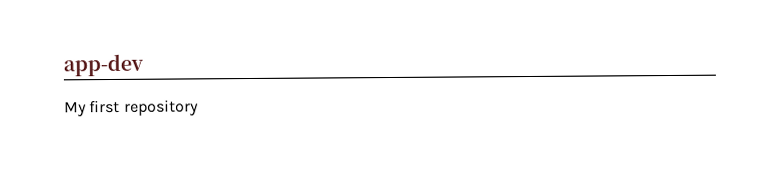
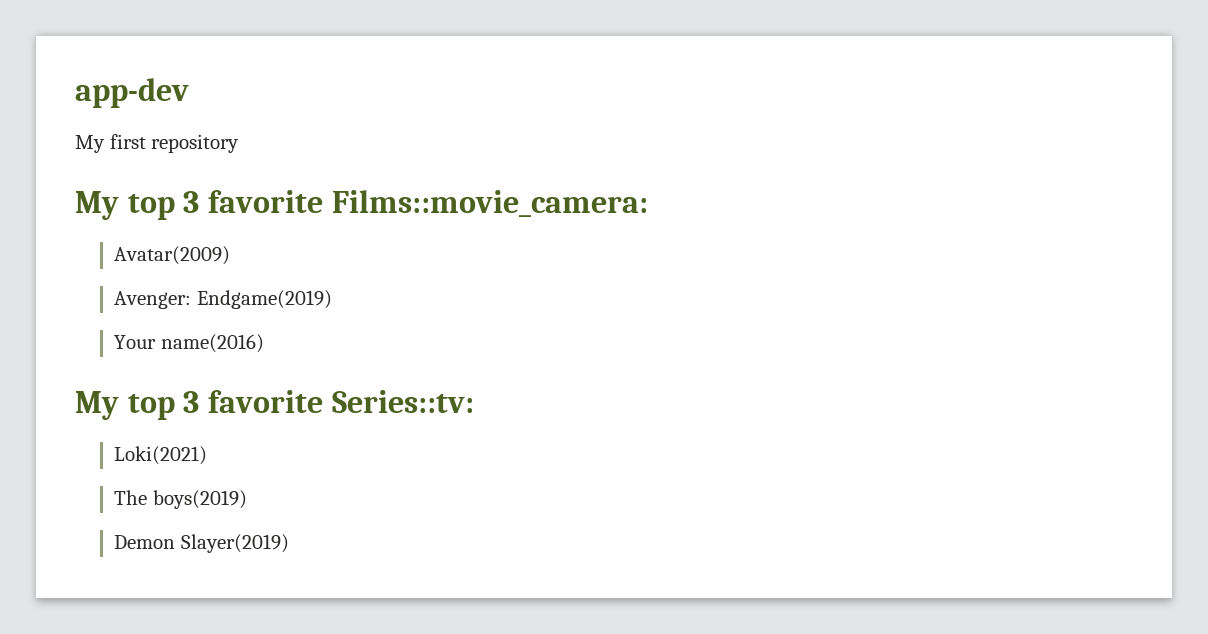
(199, 107) none -> [75,190,648,220] [114,246,231,265] [114,290,332,309] [114,334,264,353] [75,390,474,420] [114,446,208,465] [114,490,247,509] [114,534,289,553] // My top 3 favorite Films::movie_camera: // Avatar(2009) // Avenger: Endgame(2019) // Your name(2016) // My top 3 favorite Series::tv: // Loki(2021) // The boys(2019) // Demon Slayer(2019)

